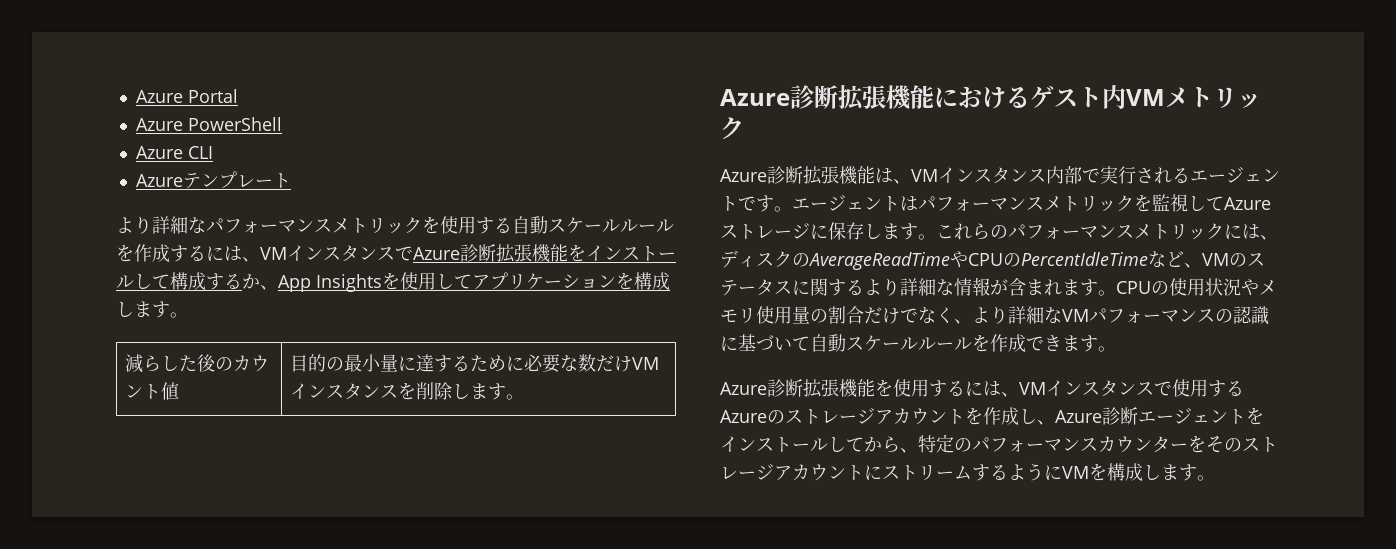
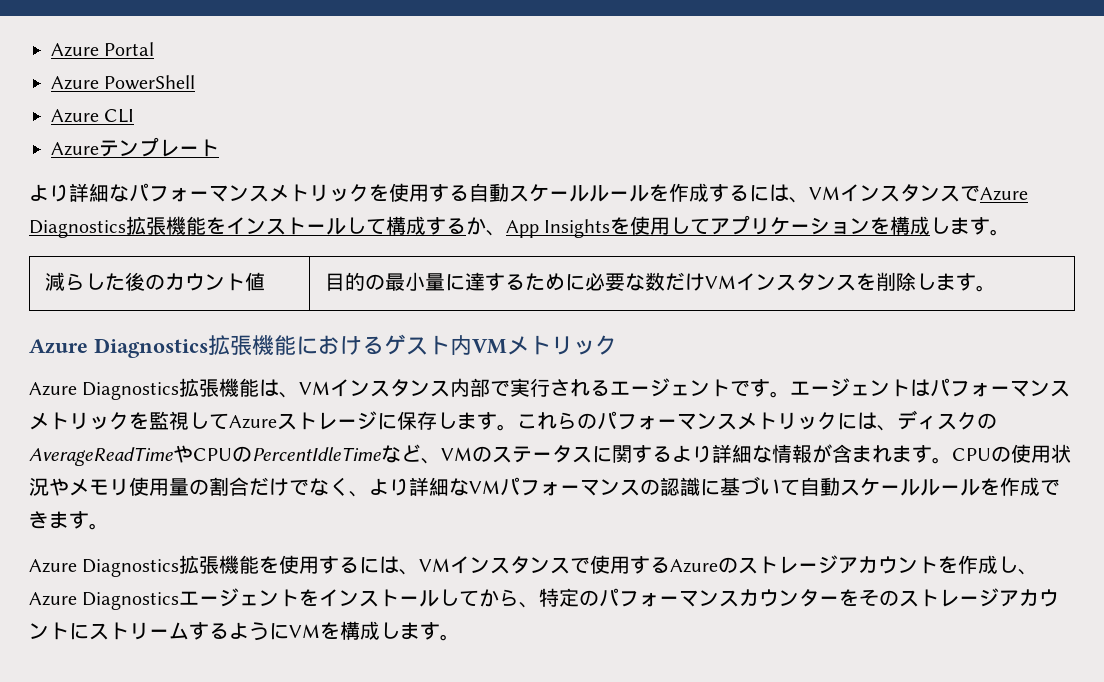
[460,244,496,262] 診断 -> [29,220,126,238] Diagnostics
[790,85,838,109] 診断 -> [94,338,208,358] Diagnostics
[767,166,803,184] 診断 -> [82,382,180,400] Diagnostics
[767,379,803,397] 診断 -> [82,559,180,577] Diagnostics
[1102,407,1138,425] 診断 -> [82,592,180,610] Diagnostics

